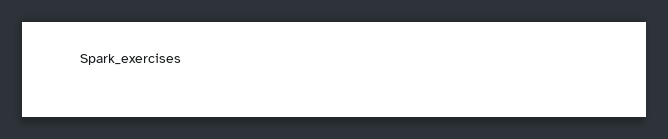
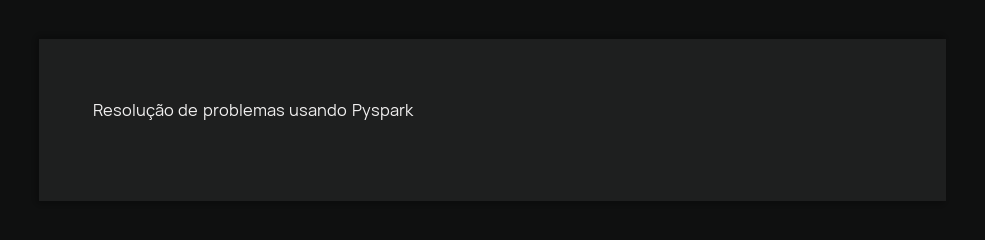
[80,53,181,65] Spark_exercises -> [93,104,414,120] Resolução de problemas usando Pyspark

